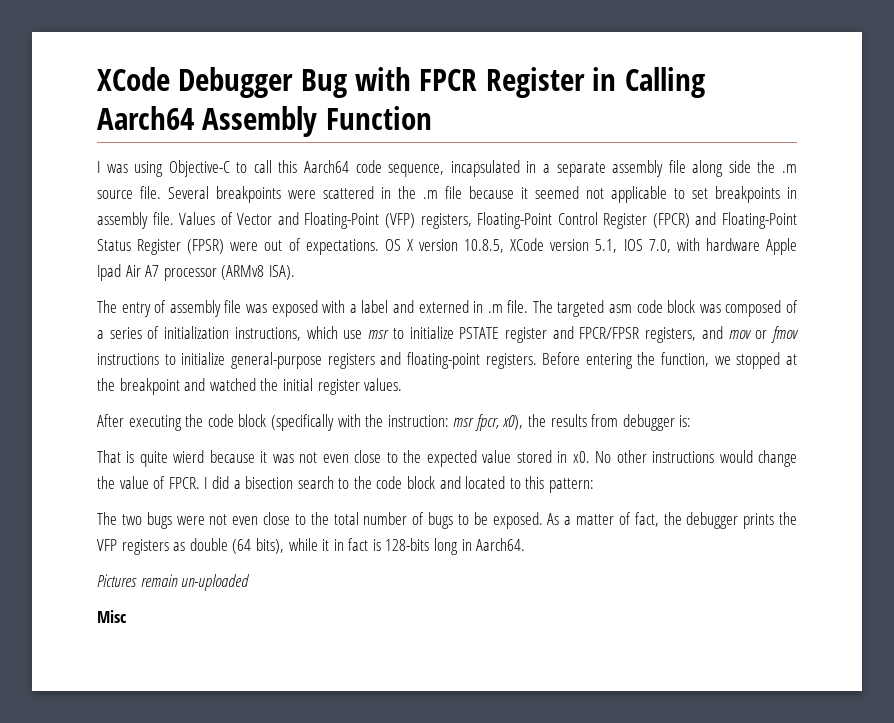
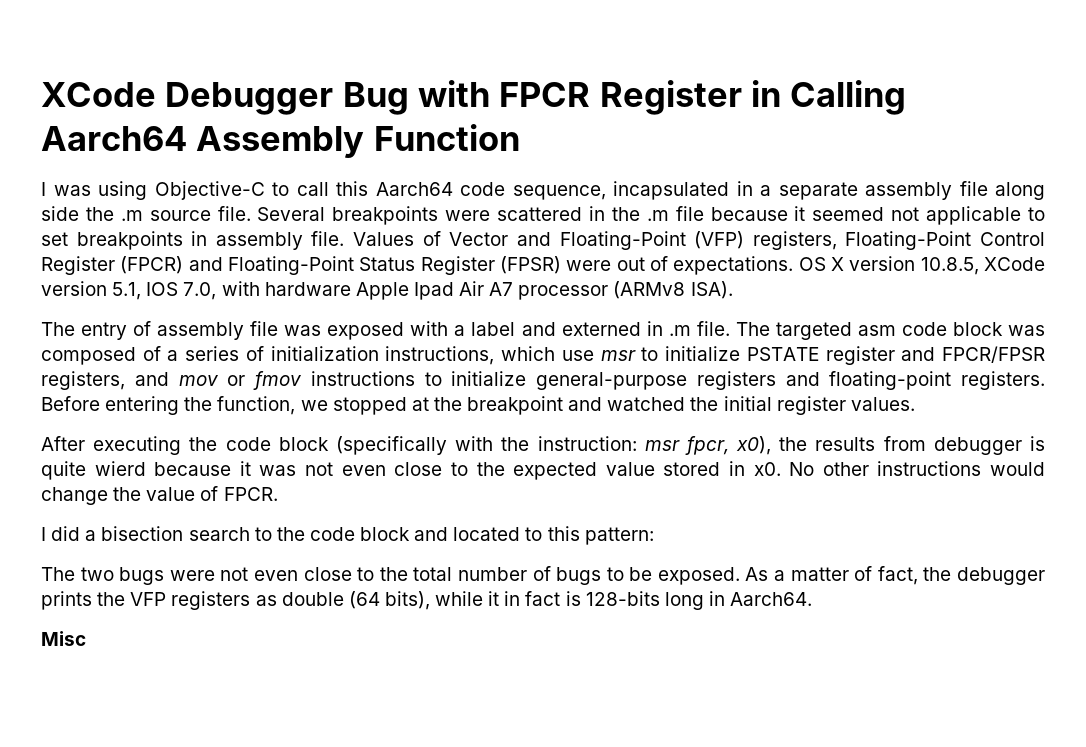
[679,415,692,427] [97,450,121,463] is: // That -> (1022, 446) none
(200, 483) none -> (278, 494) //
[97,574,250,591] // Pictures remain un-uploaded -> (813, 599) none

